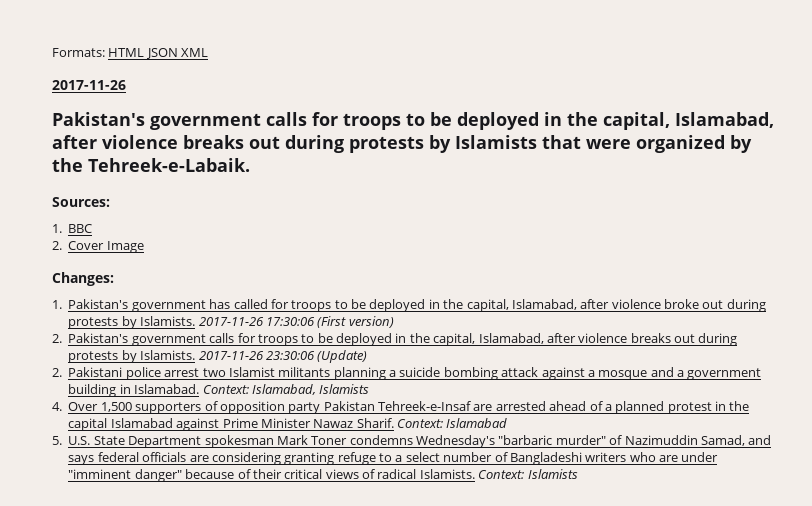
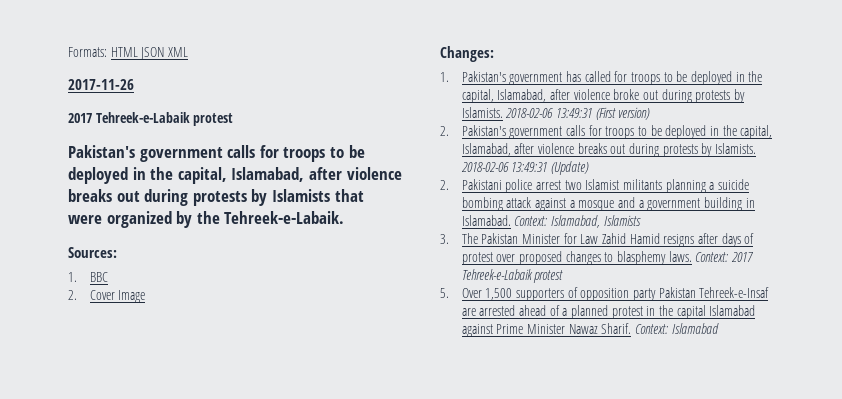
(126, 85) none -> [68,112,234,126] // 2017 Tehreek-e-Labaik protest
[198,317,315,326] 2017-11-26 17:30:06 -> [505,108,593,118] 2018-02-06 13:49:31
[198,351,315,360] 2017-11-26 23:30:06 -> [460,162,548,172] 2018-02-06 13:49:31
[52,402,62,411] 4. -> [440,233,755,247] [461,251,753,265] [461,269,564,283] [440,288,449,298] 3. The Pakistan Minister for Law Zahid Hamid resigns after days of protest over proposed changes to blasphemy laws. Context: 2017 Tehreek-e-Labaik protest // 5.
[52,435,772,448] [68,452,719,465] [68,469,578,482] // 5. U.S. State Department spokesman Mark Toner condemns Wednesday's "barbaric murder" of Nazimuddin Samad, and says federal officials are considering granting refuge to a select number of Bangladeshi writers who are under "imminent danger" because of their critical views of radical Islamists. Context: Islamists -> (719, 328) none

